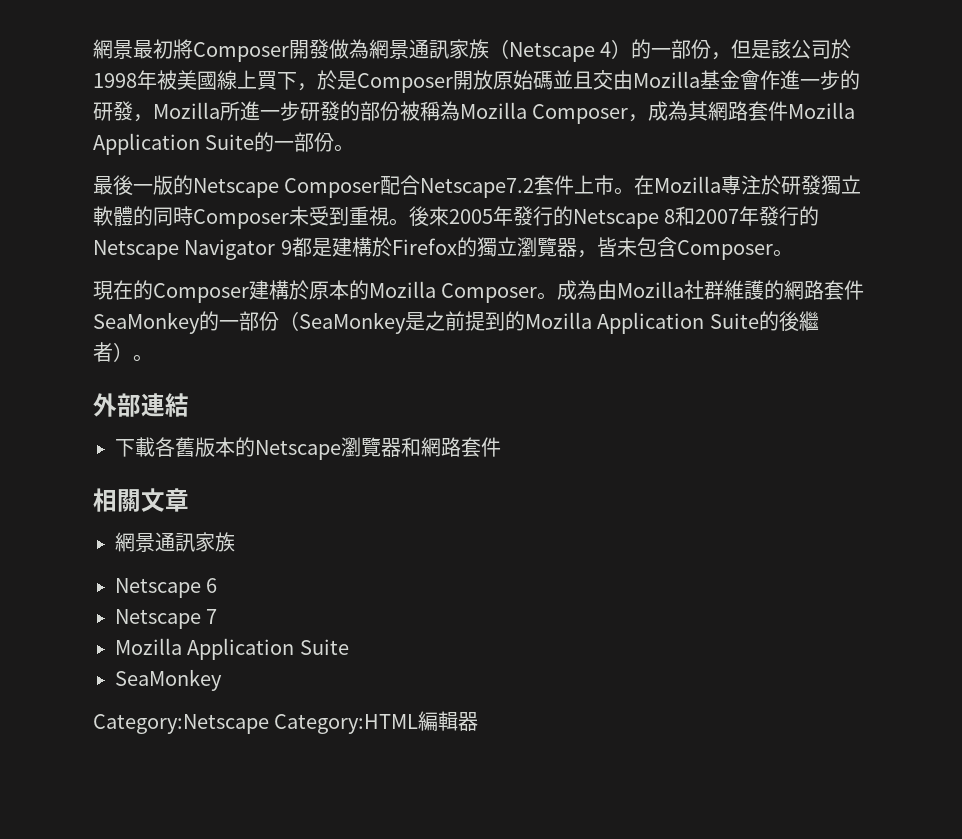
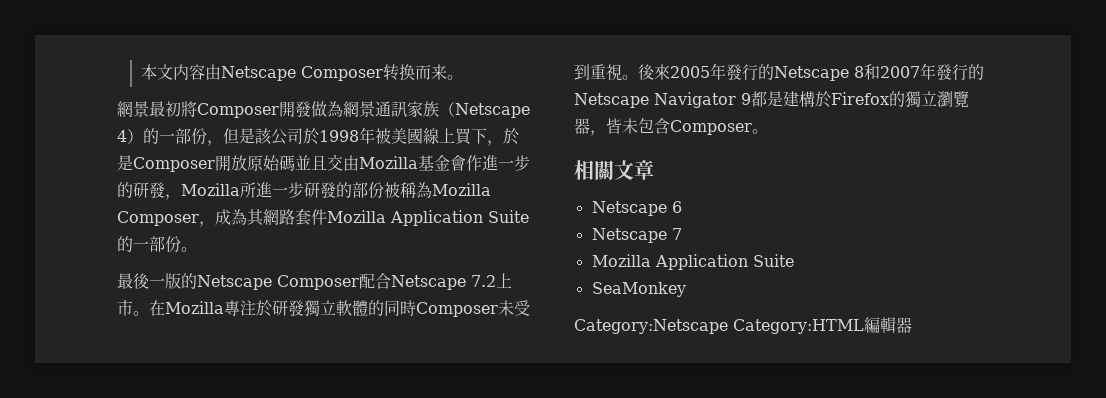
(93, 49) none -> [140,64,463,81] 本文内容由Netscape Composer转换而来。 //
[420,175,575,198] Netscape7.2套件 -> [391,275,496,290] Netscape 7.2
[93,280,865,303] [93,311,819,334] [93,342,153,362] [93,393,189,417] [115,437,501,460] // 現在的Composer建構於原本的Mozilla Composer。成為由Mozilla社群維護的網路套件SeaMonkey的一部份（SeaMonkey是之前提到的Mozilla Application Suite的後繼者）。 // 外部連結 // 下載各舊版本的Netscape瀏覽器和網路套件 -> (768, 131) none
[115,532,235,552] // 網景通訊家族 -> (654, 170) none

